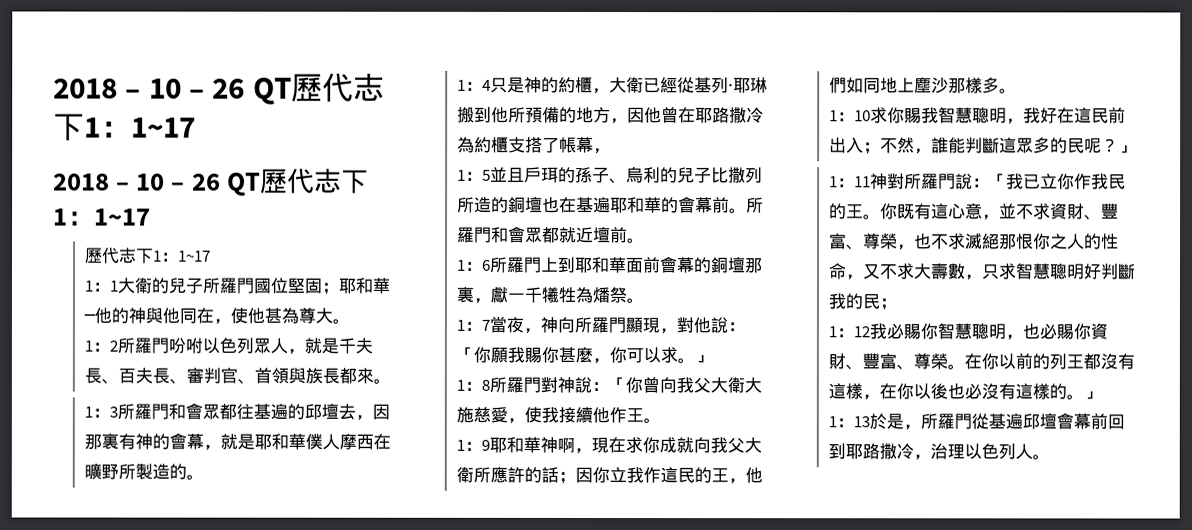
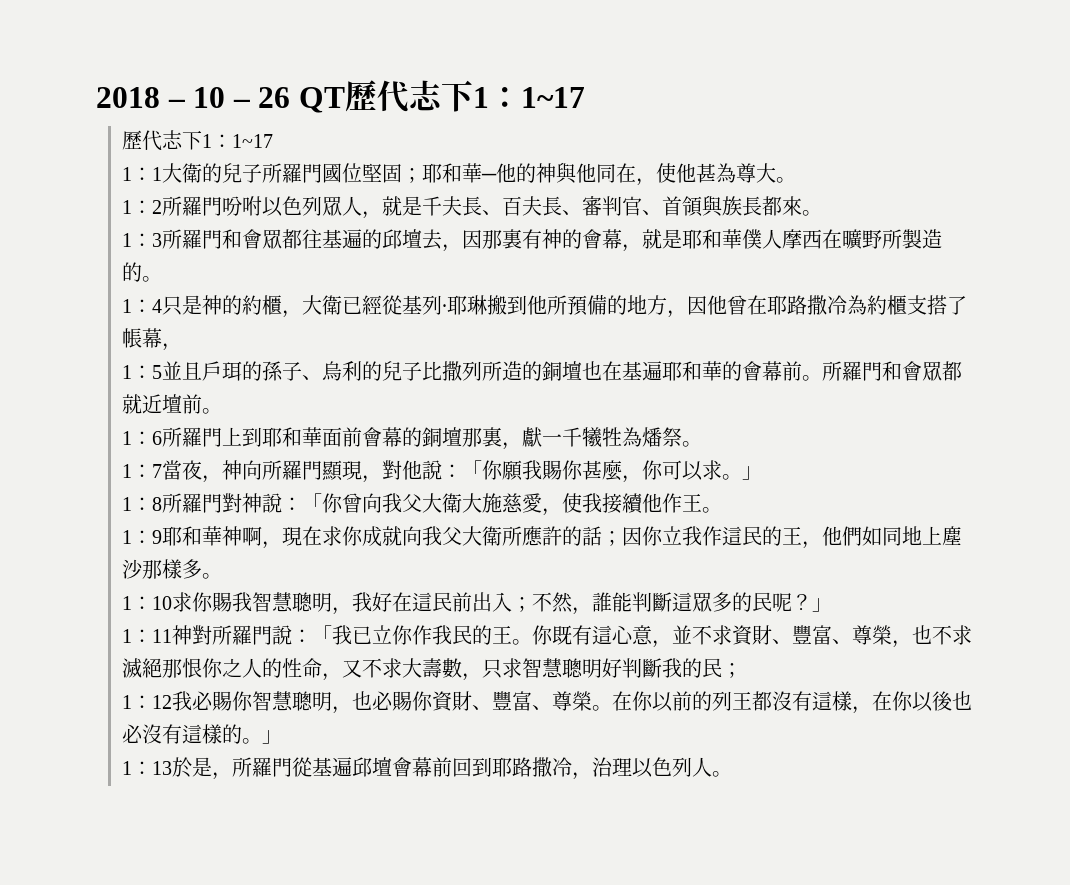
[53,168,369,196] [53,208,151,226] // 2018 – 10 – 26 QT歷代志下1：1~17 -> (585, 97) none

